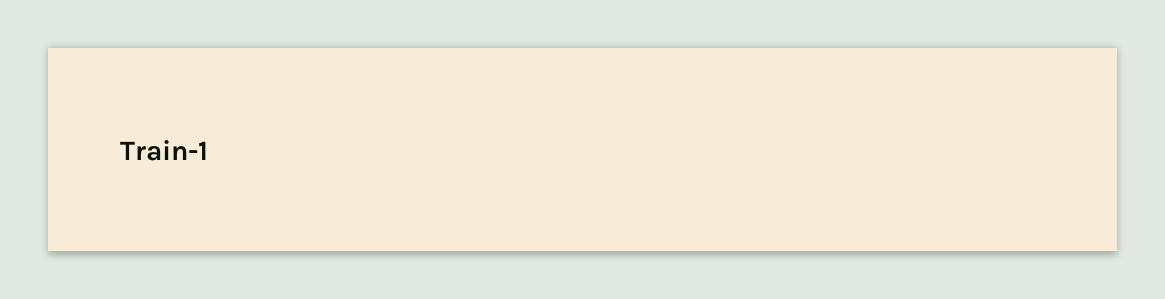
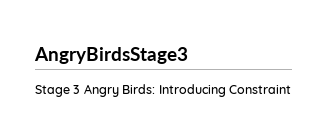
[120,140,208,161] Train-1 -> [34,47,188,64] [35,84,291,97] AngryBirdsStage3 // Stage 3 Angry Birds: Introducing Constraint

